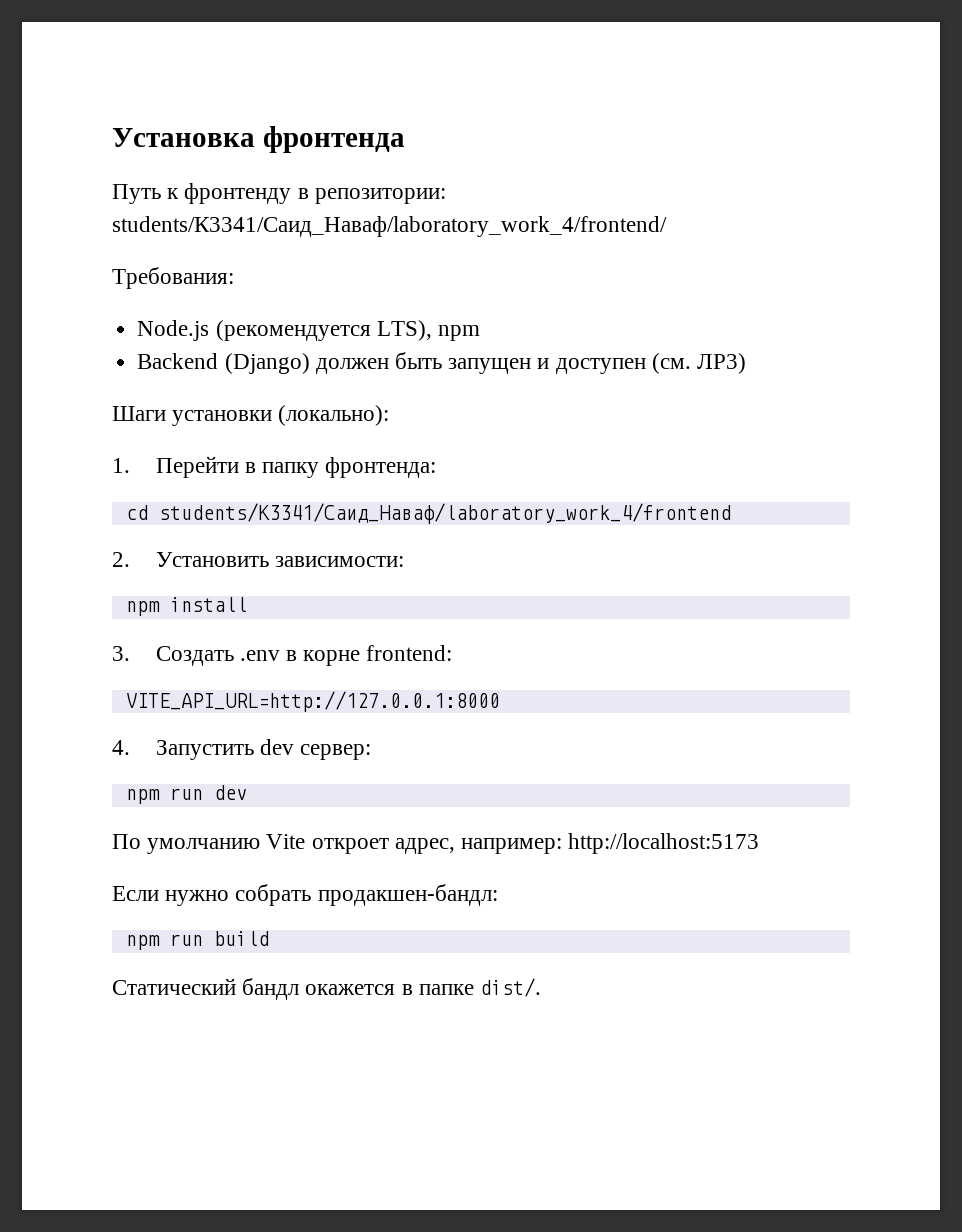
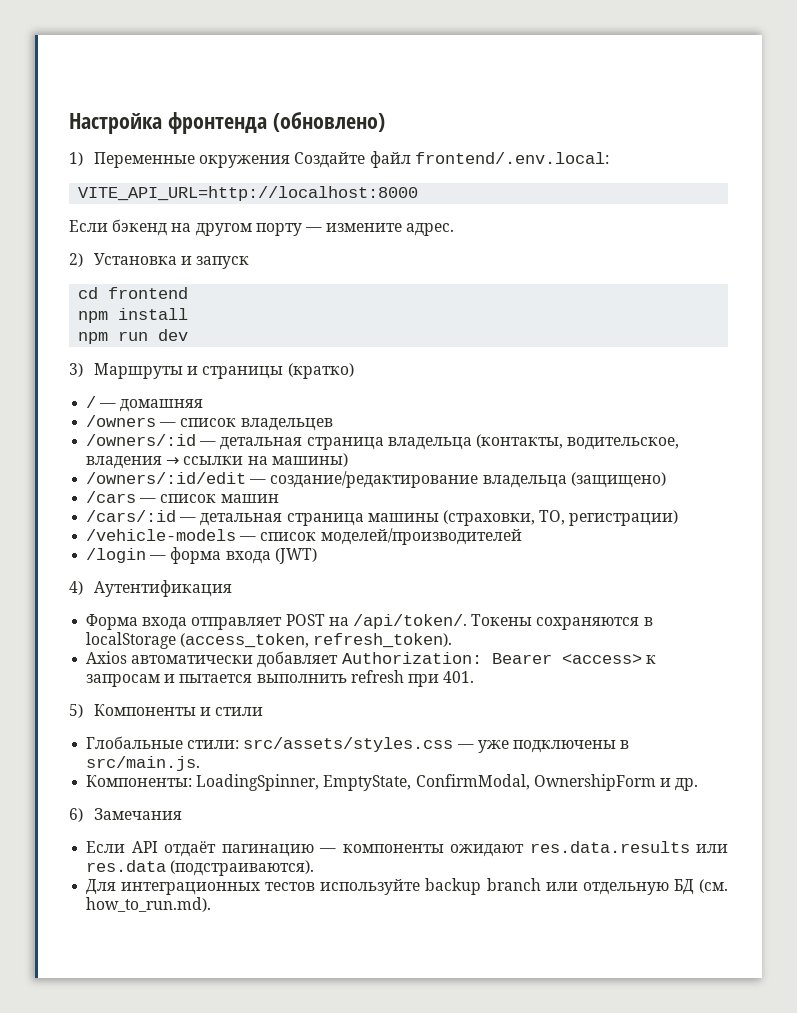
[112,128,255,147] Установка -> [69,113,162,134] Настройка
[112,183,446,204] [112,216,667,237] [112,267,234,289] [137,320,480,341] [137,352,746,374] [112,405,390,426] [112,456,437,478] [125,503,731,524] [112,552,404,567] [125,597,247,616] [112,645,453,666] [125,691,500,712] [112,739,371,760] [125,785,247,804] [112,833,760,854] [112,884,498,906] [125,931,269,950] [112,978,542,1000] // Путь к фронтенду в репозитории: students/К3341/Саид_Наваф/laboratory_work_4/frontend/ // Требования: // Node.js (рекомендуется LTS), npm // Backend (Django) должен быть запущен и доступен (см. ЛР3) // Шаги установки (локально): // 1. Перейти в папку фронтенда: // cd students/К3341/Саид_Наваф/laboratory_work_4/frontend // 2. Установить зависимости: // npm install // 3. Создать .env в корне frontend: // VITE_API_URL=http://127.0.0.1:8000 // 4. Запустить dev сервер: // npm run dev // По умолчанию Vite откроет адрес, например: http://localhost:5173 // Если нужно собрать продакшен‑бандл: // npm run build // Статический бандл окажется в папке dist/. -> [272,112,385,132] [69,151,609,168] [78,186,419,201] [69,219,455,236] [69,253,250,269] [78,287,189,299] [78,308,189,323] [78,329,189,344] [69,363,354,379] [86,396,204,412] [86,415,333,431] [86,434,680,450] [86,453,348,469] [86,471,666,488] [86,491,279,503] [86,510,679,526] [86,528,522,545] [86,547,317,564] [69,580,232,597] [86,614,653,630] [86,632,453,649] [86,651,656,668] [86,670,475,687] [69,704,264,718] [86,736,630,753] [86,756,201,771] [86,774,699,791] [69,808,182,822] [86,841,728,857] [86,860,315,876] [86,878,729,895] [86,897,212,912] (обновлено) // 1) Переменные окружения Создайте файл frontend/.env.local: // VITE_API_URL=http://localhost:8000 // Если бэкенд на другом порту — измените адрес. // 2) Установка и запуск // cd frontend // npm install // npm run dev // 3) Маршруты и страницы (кратко) // / — домашняя // /owners — список владельцев // /owners/:id — детальная страница владельца (контакты, водительское, владения → ссылки на машины) // /owners/:id/edit — создание/редактирование владельца (защищено) // /cars — список машин // /cars/:id — детальная страница машины (страховки, ТО, регистрации) // /vehicle-models — список моделей/производителей // /login — форма входа (JWT) // 4) Аутентификация // Форма входа отправляет POST на /api/token/. Токены сохраняются в localStorage (access_token, refresh_token). // Axios автоматически добавляет Authorization: Bearer <access> к запросам и пытается выполнить refresh при 401. // 5) Компоненты и стили // Глобальные стили: src/assets/styles.css — уже подключены в src/main.js. // Компоненты: LoadingSpinner, EmptyState, ConfirmModal, OwnershipForm и др. // 6) Замечания // Если API отдаёт пагинацию — компоненты ожидают res.data.results или res.data (подстраиваются). // Для интеграционных тестов используйте backup branch или отдельную БД (см. how_to_run.md).

